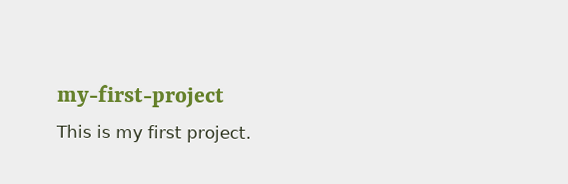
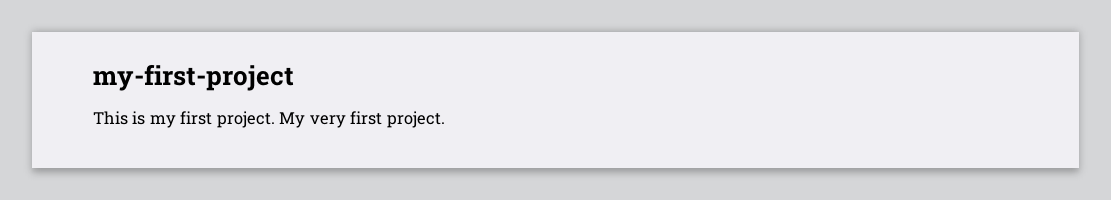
(251, 134) none -> [279,111,445,128] My very first project.

